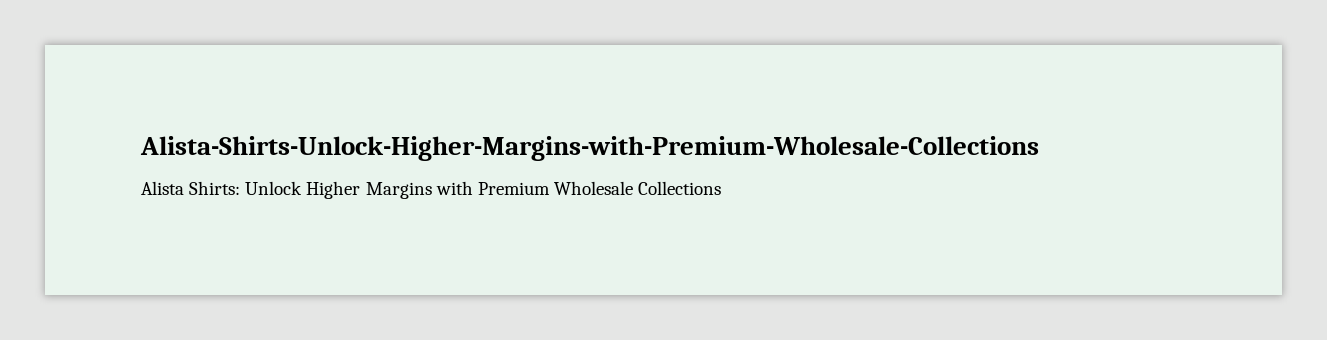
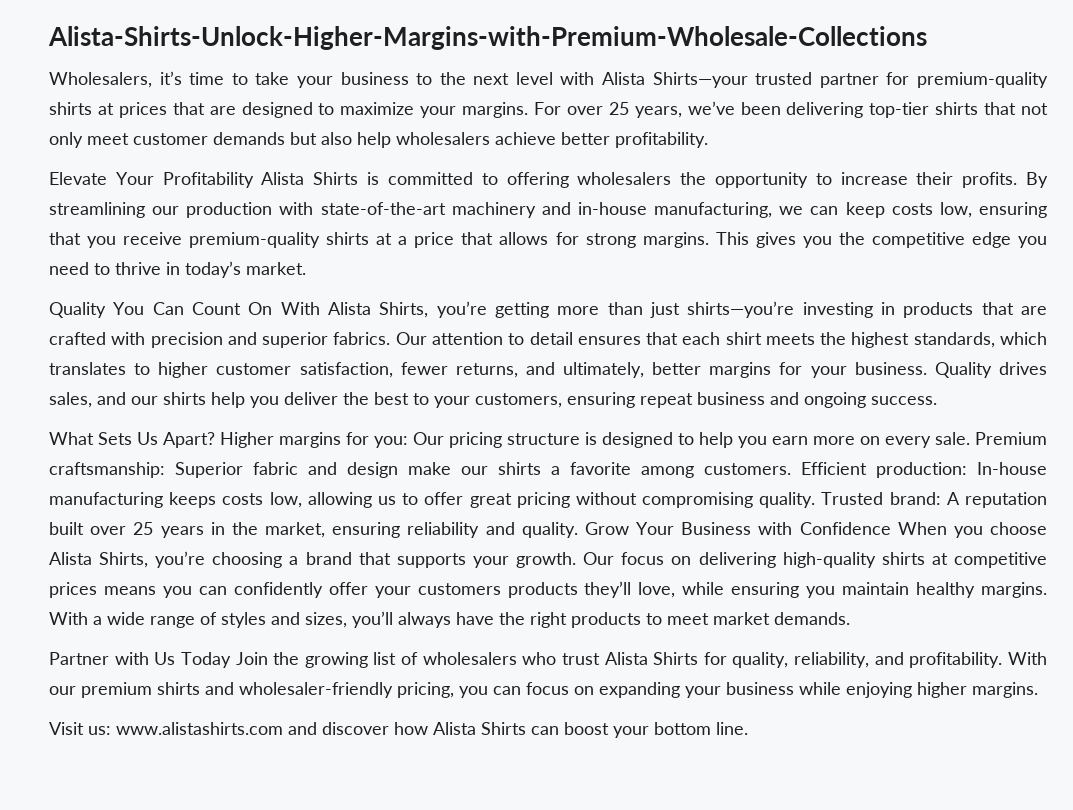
[141,181,722,199] Alista Shirts: Unlock Higher Margins with Premium Wholesale Collections -> [49,71,1048,88] [49,101,1048,118] [49,132,708,148] [49,172,1048,188] [49,202,1047,218] [49,232,1047,248] [49,261,306,278] [49,301,1048,318] [49,332,1048,348] [49,362,1047,378] [49,392,937,408] [49,432,1047,448] [49,462,1047,478] [49,492,1047,508] [49,522,1047,538] [49,551,1047,568] [49,581,1047,598] [49,611,850,628] [49,652,1048,668] [49,682,1038,698] [49,722,748,738] Wholesalers, it’s time to take your business to the next level with Alista Shirts—your trusted partner for premium-quality shirts at prices that are designed to maximize your margins. For over 25 years, we’ve been delivering top-tier shirts that not only meet customer demands but also help wholesalers achieve better profitability. // Elevate Your Profitability Alista Shirts is committed to offering wholesalers the opportunity to increase their profits. By streamlining our production with state-of-the-art machinery and in-house manufacturing, we can keep costs low, ensuring that you receive premium-quality shirts at a price that allows for strong margins. This gives you the competitive edge you need to thrive in today’s market. // Quality You Can Count On With Alista Shirts, you’re getting more than just shirts—you’re investing in products that are crafted with precision and superior fabrics. Our attention to detail ensures that each shirt meets the highest standards, which translates to higher customer satisfaction, fewer returns, and ultimately, better margins for your business. Quality drives sales, and our shirts help you deliver the best to your customers, ensuring repeat business and ongoing success. // What Sets Us Apart? Higher margins for you: Our pricing structure is designed to help you earn more on every sale. Premium craftsmanship: Superior fabric and design make our shirts a favorite among customers. Efficient production: In-house manufacturing keeps costs low, allowing us to offer great pricing without compromising quality. Trusted brand: A reputation built over 25 years in the market, ensuring reliability and quality. Grow Your Business with Confidence When you choose Alista Shirts, you’re choosing a brand that supports your growth. Our focus on delivering high-quality shirts at competitive prices means you can confidently offer your customers products they’ll love, while ensuring you maintain healthy margins. With a wide range of styles and sizes, you’ll always have the right products to meet market demands. // Partner with Us Today Join the growing list of wholesalers who trust Alista Shirts for quality, reliability, and profitability. With our premium shirts and wholesaler-friendly pricing, you can focus on expanding your business while enjoying higher margins. // Visit us: www.alistashirts.com and discover how Alista Shirts can boost your bottom line.

